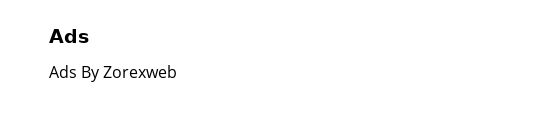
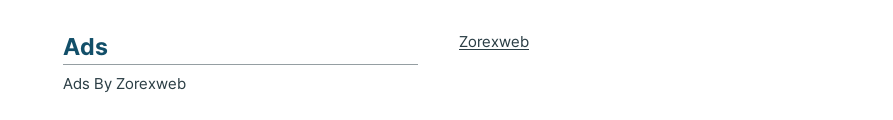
(178, 71) none -> [459,36,529,48] // Zorexweb

